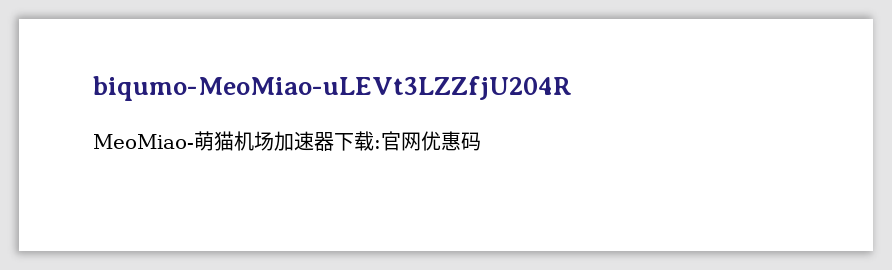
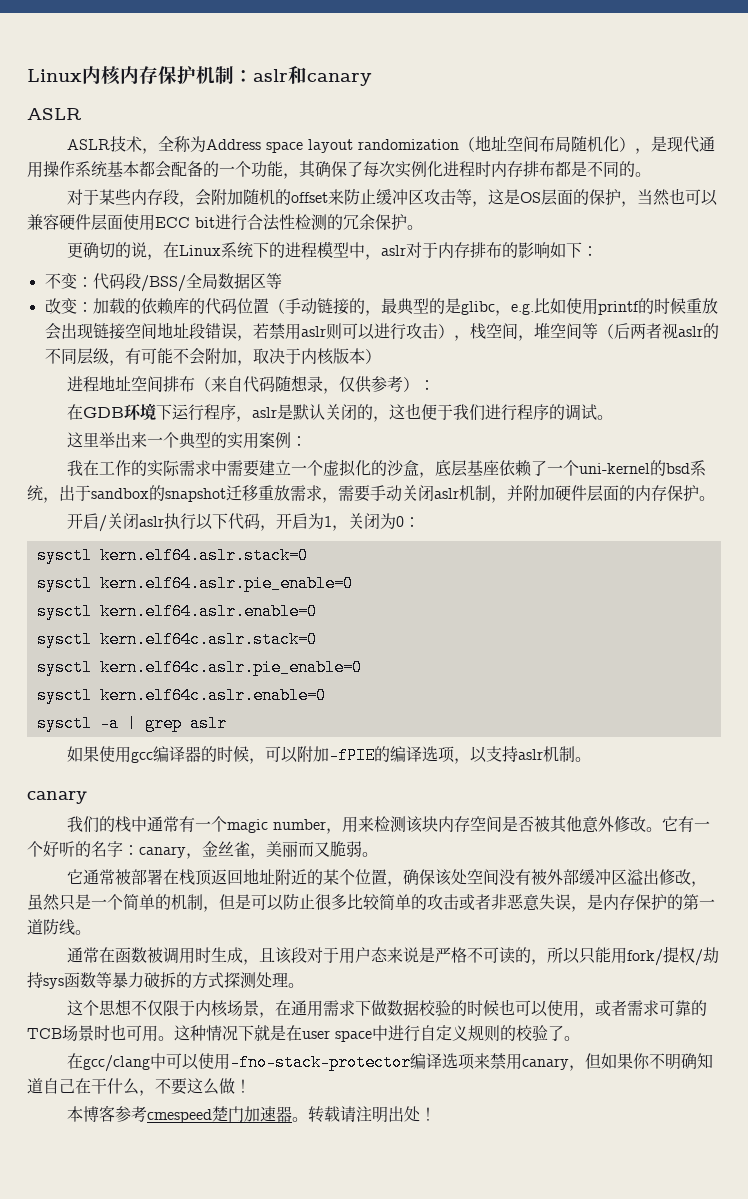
[93,76,572,101] [93,131,481,151] biqumo-MeoMiao-uLEVt3LZZfjU204R // MeoMiao-萌猫机场加速器下载:官网优惠码 -> [27,65,372,86] [27,108,82,120] [66,135,715,154] [27,161,651,179] [66,188,718,207] [27,214,423,231] [66,241,598,260] [44,273,282,292] [44,298,718,316] [44,322,719,341] [44,348,381,366] [66,375,435,394] [66,403,613,422] [66,432,307,449] [66,459,706,478] [27,485,715,503] [66,513,420,532] [36,547,308,564] [36,575,353,592] [36,603,317,620] [36,631,317,648] [36,659,362,676] [36,687,326,704] [36,715,227,732] [66,746,591,764] [27,791,87,804] [66,816,710,834] [27,841,378,859] [66,868,707,887] [27,893,715,912] [27,918,91,935] [66,946,719,966] [27,972,304,989] [66,999,707,1018] [27,1024,580,1042] [66,1053,713,1072] [27,1078,251,1096] [66,1105,436,1123] Linux内核内存保护机制：aslr和canary // ASLR // ASLR技术，全称为Address space layout randomization（地址空间布局随机化），是现代通用操作系统基本都会配备的一个功能，其确保了每次实例化进程时内存排布都是不同的。 // 对于某些内存段，会附加随机的offset来防止缓冲区攻击等，这是OS层面的保护，当然也可以兼容硬件层面使用ECC bit进行合法性检测的冗余保护。 // 更确切的说，在Linux系统下的进程模型中，aslr对于内存排布的影响如下： // 不变：代码段/BSS/全局数据区等 // 改变：加载的依赖库的代码位置（手动链接的，最典型的是glibc，e.g.比如使用printf的时候重放会出现链接空间地址段错误，若禁用aslr则可以进行攻击），栈空间，堆空间等（后两者视aslr的不同层级，有可能不会附加，取决于内核版本） // 进程地址空间排布（来自代码随想录，仅供参考）： // 在GDB环境下运行程序，aslr是默认关闭的，这也便于我们进行程序的调试。 // 这里举出来一个典型的实用案例： // 我在工作的实际需求中需要建立一个虚拟化的沙盒，底层基座依赖了一个uni-kernel的bsd系统，出于sandbox的snapshot迁移重放需求，需要手动关闭aslr机制，并附加硬件层面的内存保护。 // 开启/关闭aslr执行以下代码，开启为1，关闭为0： // sysctl kern.elf64.aslr.stack=0 // sysctl kern.elf64.aslr.pie_enable=0 // sysctl kern.elf64.aslr.enable=0 // sysctl kern.elf64c.aslr.stack=0 // sysctl kern.elf64c.aslr.pie_enable=0 // sysctl kern.elf64c.aslr.enable=0 // sysctl -a | grep aslr // 如果使用gcc编译器的时候，可以附加-fPIE的编译选项，以支持aslr机制。 // canary // 我们的栈中通常有一个magic number，用来检测该块内存空间是否被其他意外修改。它有一个好听的名字：canary，金丝雀，美丽而又脆弱。 // 它通常被部署在栈顶返回地址附近的某个位置，确保该处空间没有被外部缓冲区溢出修改，虽然只是一个简单的机制，但是可以防止很多比较简单的攻击或者非恶意失误，是内存保护的第一道防线。 // 通常在函数被调用时生成，且该段对于用户态来说是严格不可读的，所以只能用fork/提权/劫持sys函数等暴力破拆的方式探测处理。 // 这个思想不仅限于内核场景，在通用需求下做数据校验的时候也可以使用，或者需求可靠的TCB场景时也可用。这种情况下就是在user space中进行自定义规则的校验了。 // 在gcc/clang中可以使用-fno-stack-protector编译选项来禁用canary，但如果你不明确知道自己在干什么，不要这么做！ // 本博客参考cmespeed楚门加速器。转载请注明出处！

